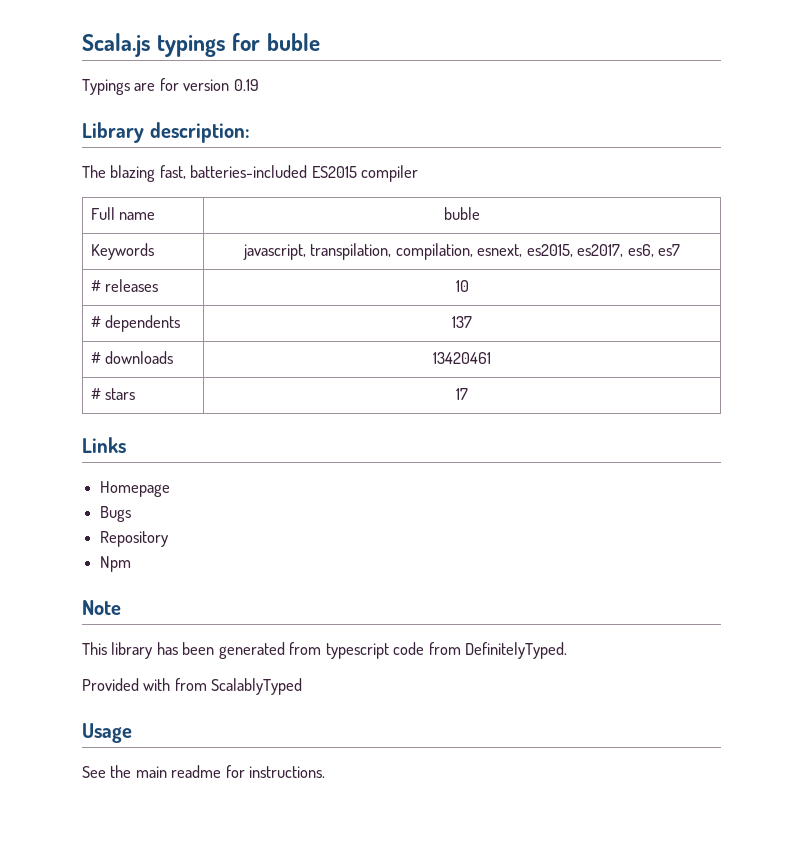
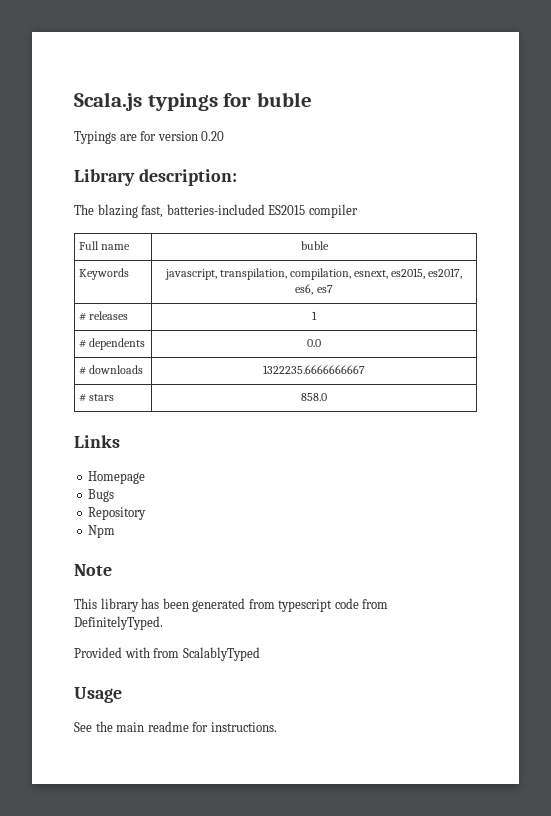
[233,79,259,91] 0.19 -> [201,131,225,141] 0.20
[455,280,469,292] 10 -> [312,311,317,320] 1
[451,316,472,328] 137 -> [307,339,321,347] 0.0
[432,352,491,364] 13420461 -> [263,365,365,374] 1322235.6666666667
[455,388,468,400] 17 -> [301,393,327,401] 858.0

